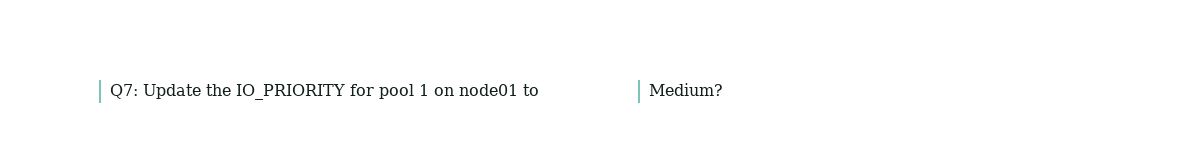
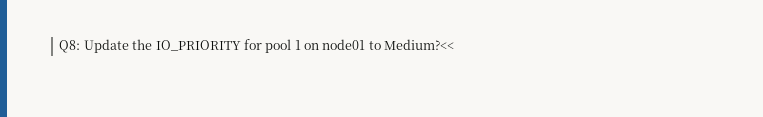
[109,84,138,99] Q7: -> [59,40,81,53] Q8:
[648,83,723,96] Medium? -> [384,39,455,50] Medium?<<

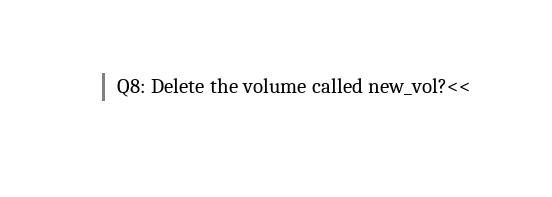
[83,39,455,53] Update the IO_PRIORITY for pool 1 on node01 to Medium?<< -> [151,78,472,95] Delete the volume called new_vol?<<

